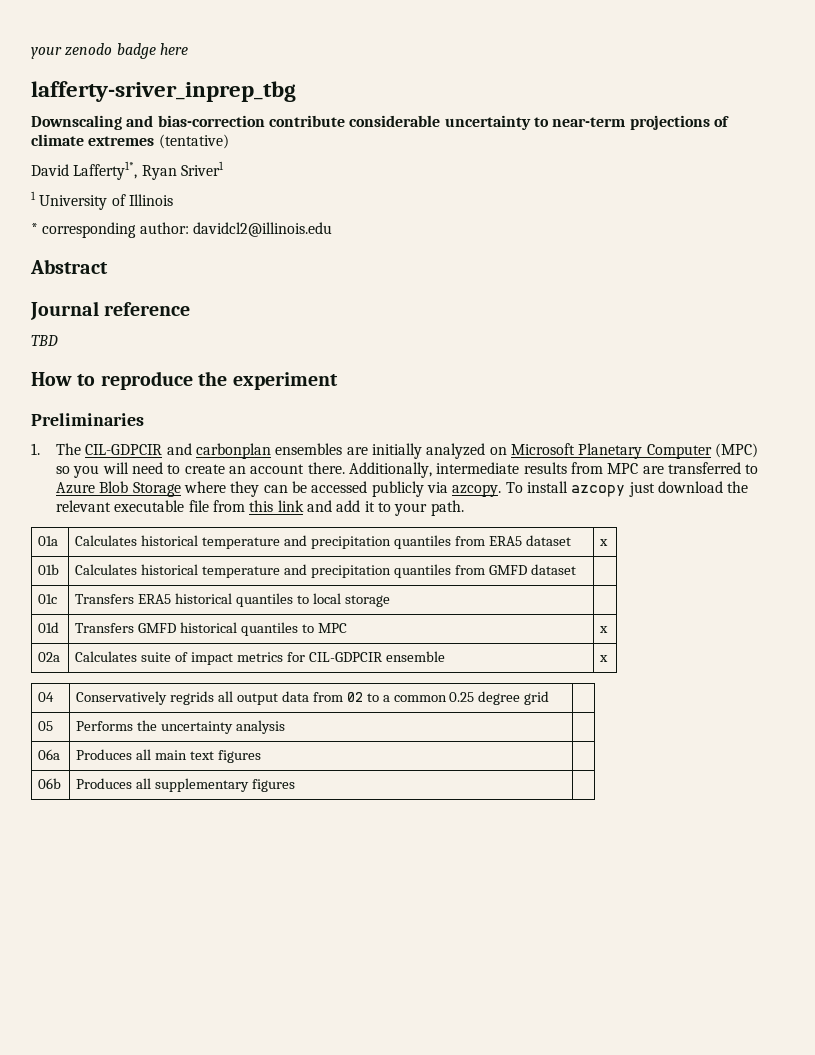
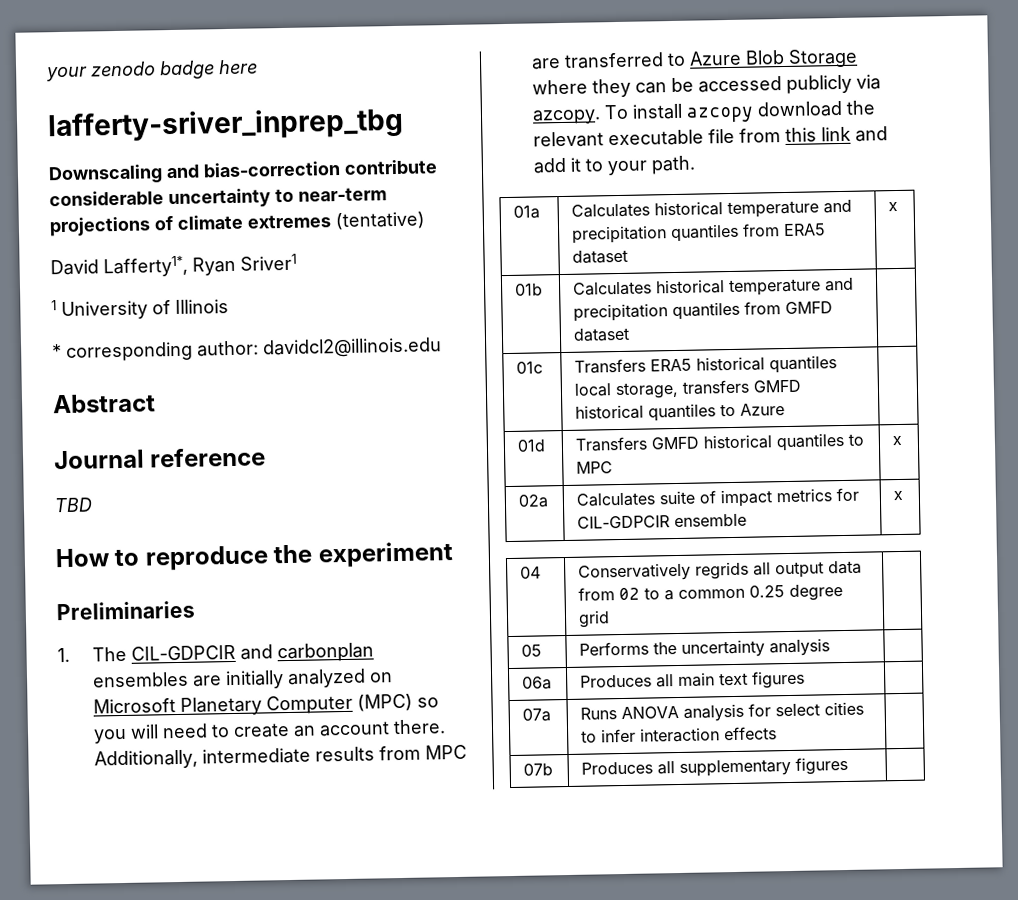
[628,482,655,497] just -> (755, 114) none
[296,593,390,607] to local storage -> [574,379,802,400] [575,403,786,422] local storage, transfers GMFD historical quantiles to Azure
[38,778,62,789] 06b -> [522,708,552,722] [580,701,865,722] [581,726,778,743] [523,763,554,776] 07a | Runs ANOVA analysis for select cities to infer interaction effects | // 07b

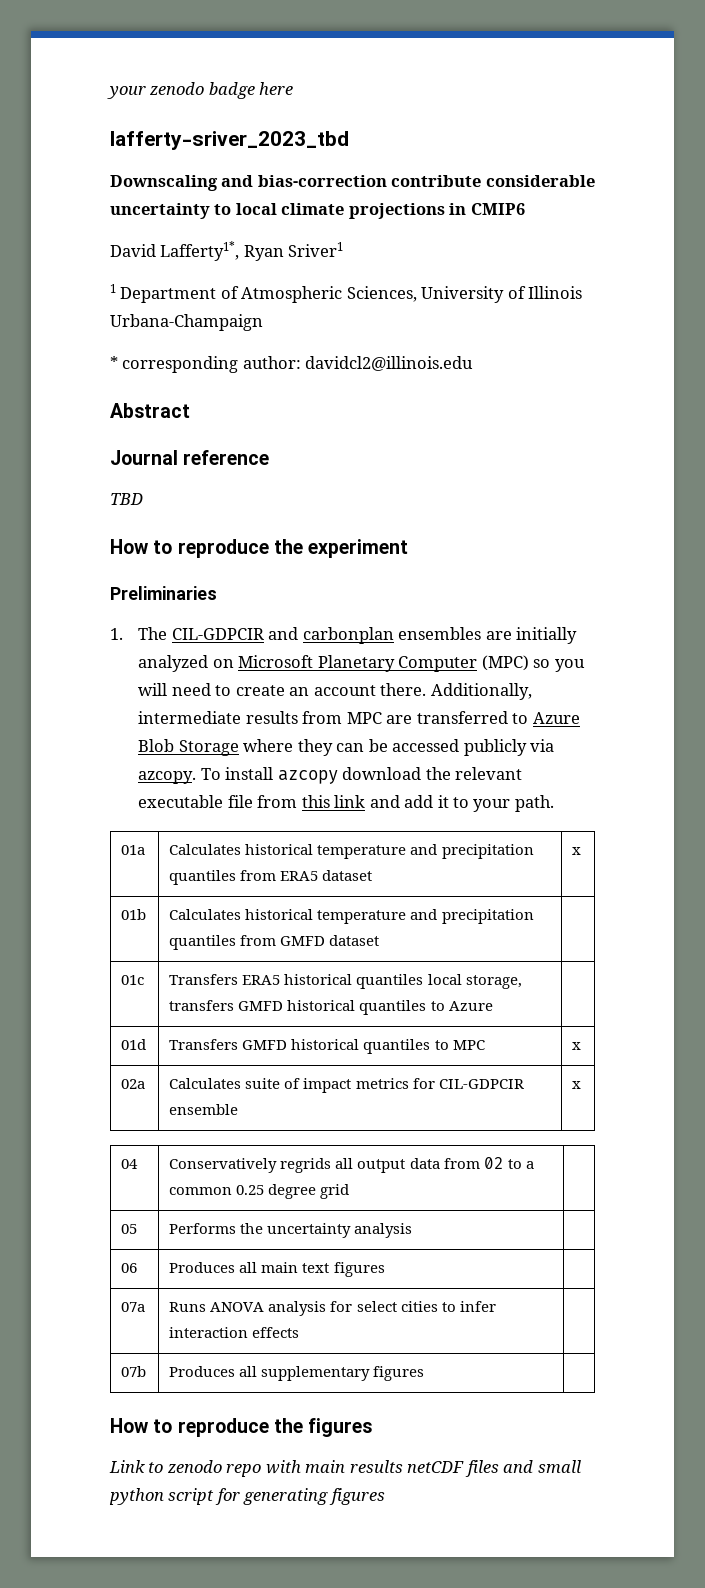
[47,106,404,143] lafferty-sriver_inprep_tbg -> [110,131,349,150] lafferty-sriver_2023_tbd
[298,187,387,202] [49,211,426,237] near-term projections of climate extremes (tentative) -> [235,203,525,219] local climate projections in CMIP6
(57, 305) none -> [120,286,417,303] Department of Atmospheric Sciences,
(229, 306) none -> [110,314,263,331] Urbana-Champaign
[522,676,553,690] 06a -> [121,1263,138,1273] 06
(849, 765) none -> [110,1418,373,1437] [109,1460,581,1477] [109,1488,385,1505] // How to reproduce the figures // Link to zenodo repo with main results netCDF files and small python script for generating figures

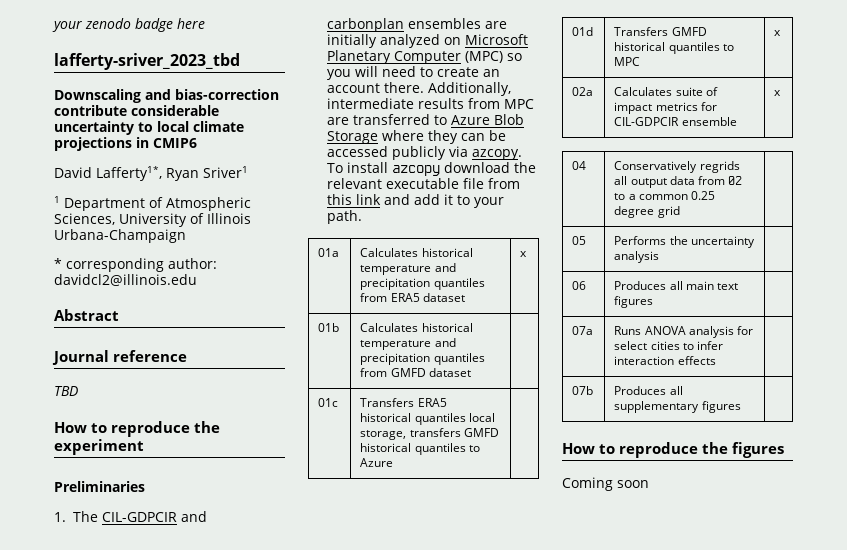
[109,1460,581,1477] [109,1488,385,1505] Link to zenodo repo with main results netCDF files and small python script for generating figures -> [562,477,649,491] Coming soon

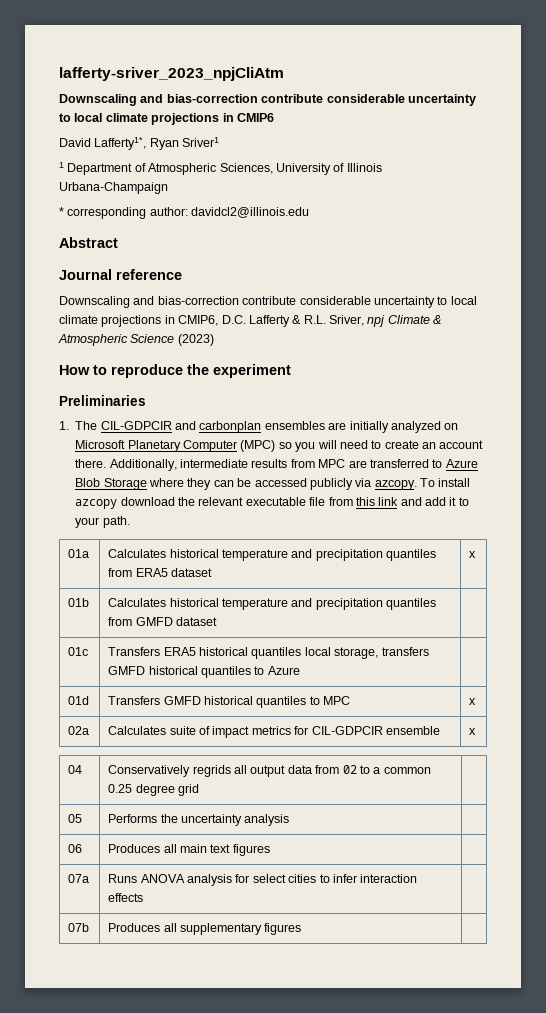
[52,18,205,32] [54,53,240,70] your zenodo badge here // lafferty-sriver_2023_tbd -> [59,67,284,81] lafferty-sriver_2023_npjCliAtm
[54,386,78,396] TBD -> [59,296,477,308] [59,315,442,327] [58,334,214,346] Downscaling and bias-correction contribute considerable uncertainty to local climate projections in CMIP6, D.C. Lafferty & R.L. Sriver, npj Climate & Atmospheric Science (2023)
[562,442,785,458] [562,477,649,491] // How to reproduce the figures // Coming soon -> (302, 929) none

